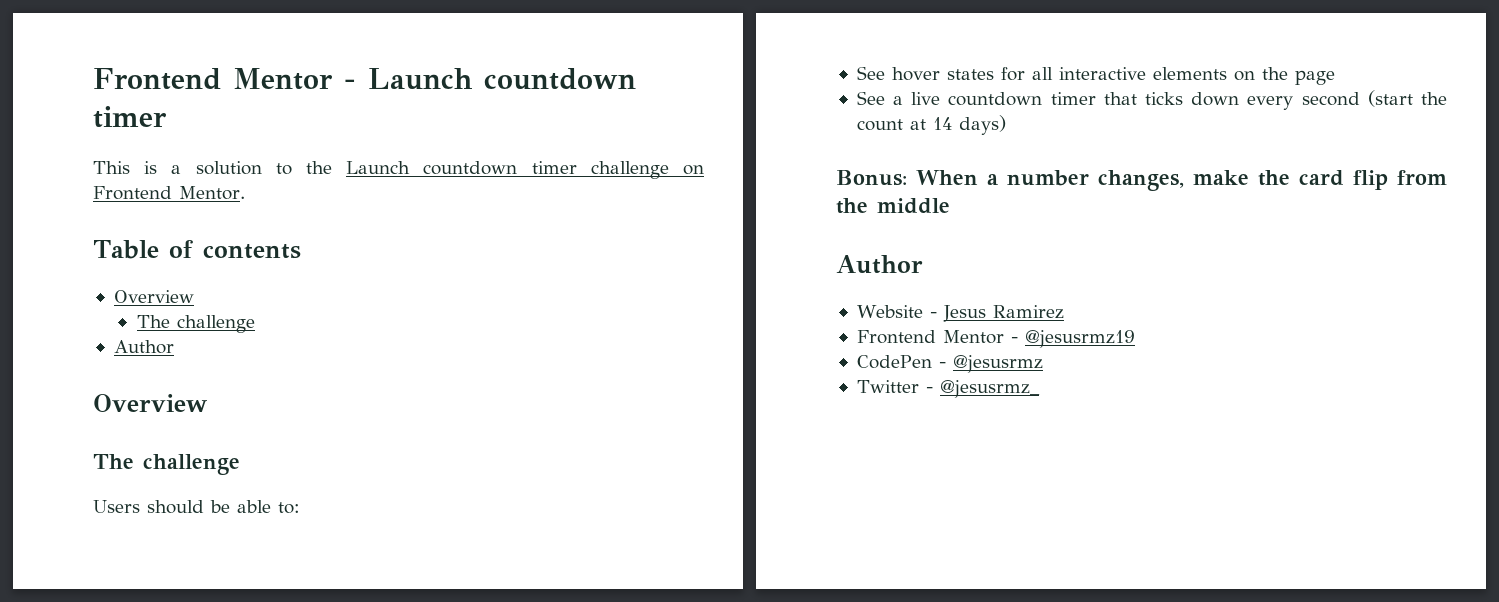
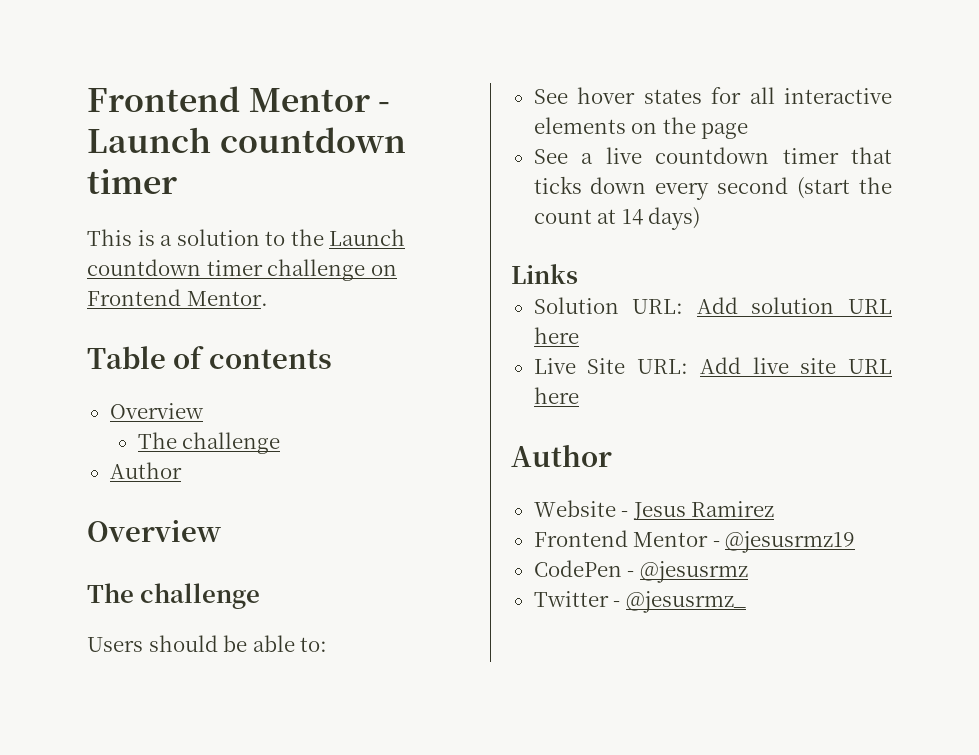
[836,170,1447,191] [836,198,950,214] Bonus: When a number changes, make the card flip from the middle -> [511,264,578,284] [533,297,892,314] [533,327,579,344] [533,357,892,374] [533,387,579,404] Links // Solution URL: Add solution URL here // Live Site URL: Add live site URL here

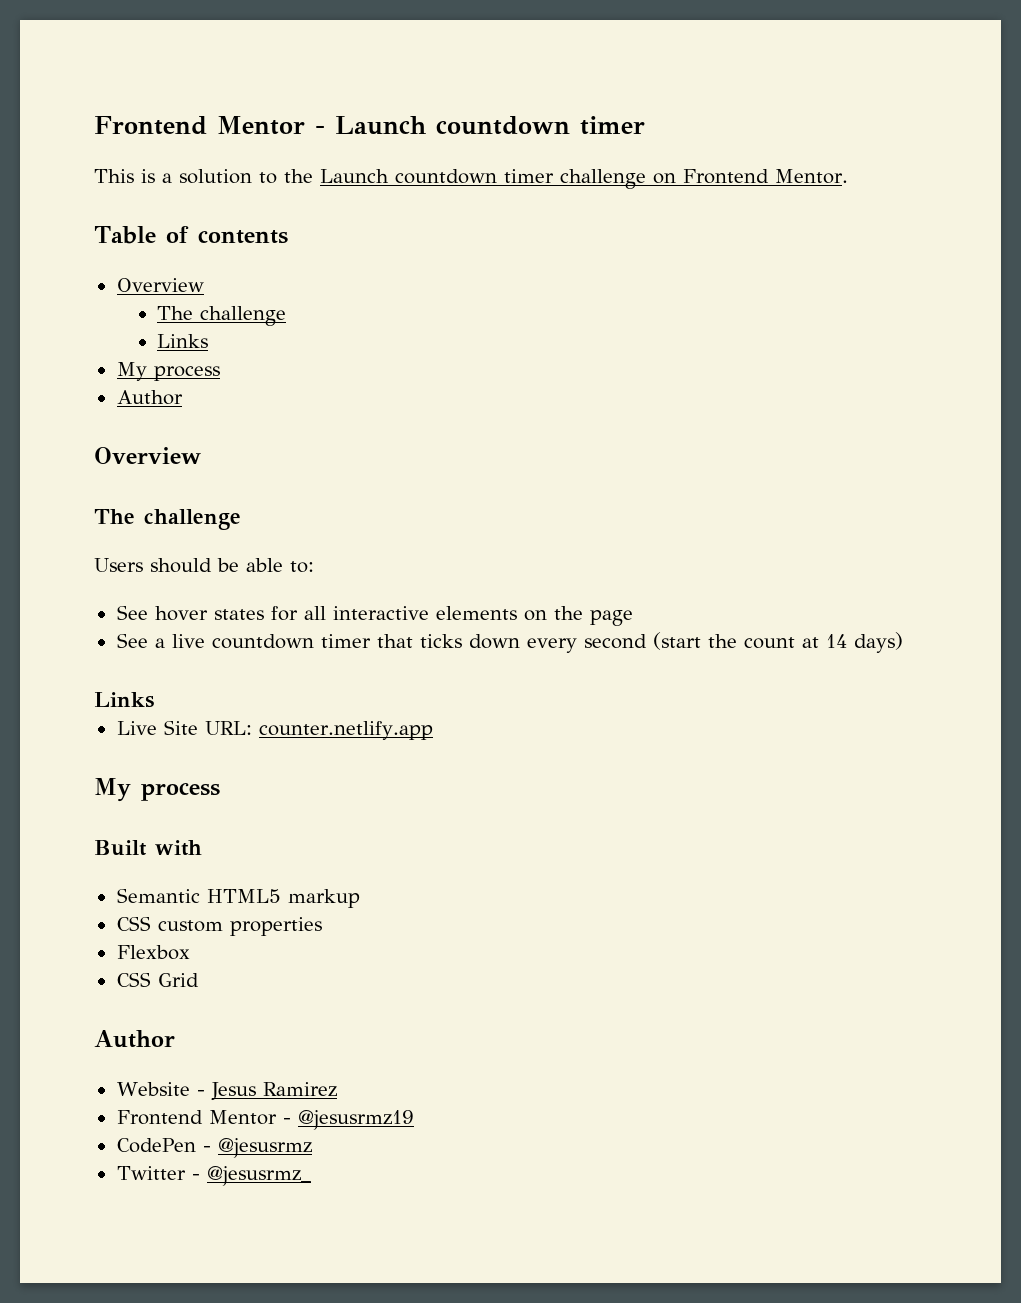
(281, 443) none -> [157,334,209,348] [116,362,220,381] // Links // My process
[533,297,892,314] [533,327,579,344] [533,357,892,374] [533,387,579,404] Solution URL: Add solution URL here // Live Site URL: Add live site URL here -> [116,720,433,740] [94,778,220,802] [94,840,202,856] [116,888,360,908] [116,916,322,936] [116,945,190,960] [116,972,199,987] Live Site URL: counter.netlify.app // My process // Built with // Semantic HTML5 markup // CSS custom properties // Flexbox // CSS Grid

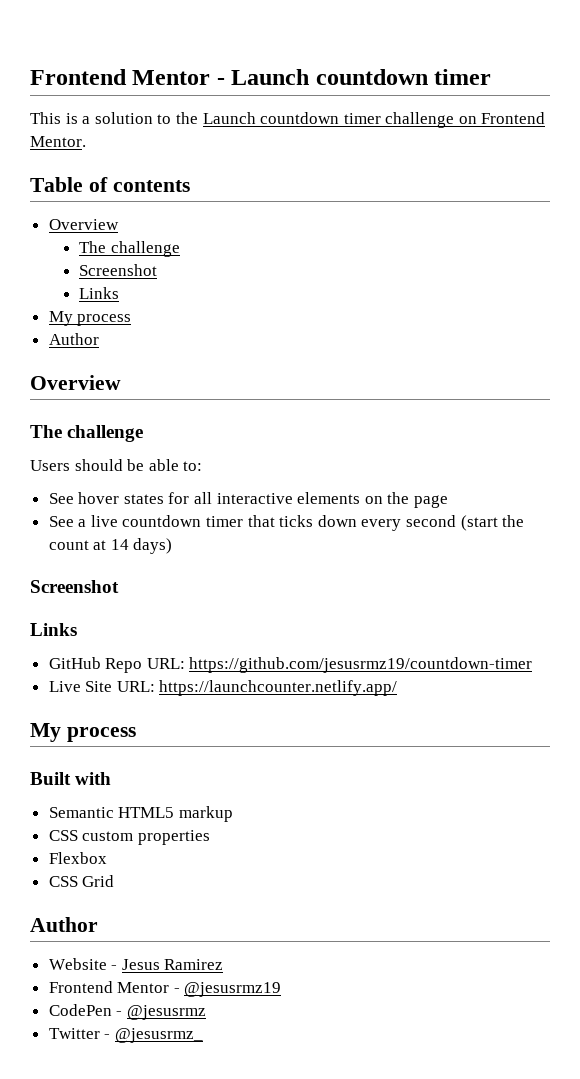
(287, 316) none -> [79,264,158,276] // Screenshot
[94,692,154,708] // Links -> [30,580,119,593] [30,623,77,636] [48,657,533,673] // Screenshot // Links // GitHub Repo URL: https://github.com/jesusrmz19/countdown-timer
[258,721,433,740] counter.netlify.app -> [159,680,398,696] https://launchcounter.netlify.app/

